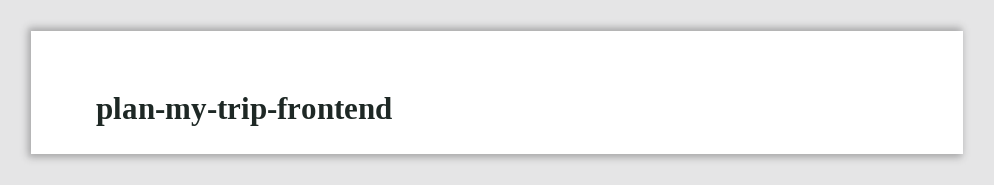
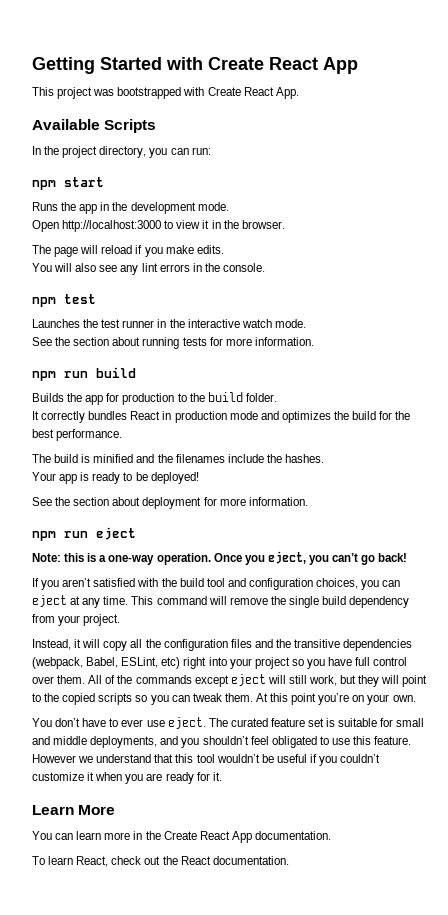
[96,97,392,126] plan-my-trip-frontend -> [32,57,358,74] [32,87,299,99] [32,119,157,133] [32,146,211,158] [32,177,104,190] [32,202,229,214] [32,220,285,232] [32,245,224,257] [32,263,265,275] [32,294,96,307] [32,319,306,328] [32,337,314,349] [32,367,136,381] [32,392,277,405] [32,411,411,423] [32,429,123,441] [32,454,324,463] [32,472,199,484] [32,497,308,509] [32,527,136,541] [32,551,408,565] [32,578,401,590] [32,595,410,608] [32,614,121,626] [32,639,413,651] [32,657,408,669] [32,674,428,687] [32,693,416,705] [32,717,425,729] [32,736,412,748] [32,754,381,766] [32,772,222,784] [32,805,116,815] [32,831,331,843] [32,856,289,867] Getting Started with Create React App // This project was bootstrapped with Create React App. // Available Scripts // In the project directory, you can run: // npm start // Runs the app in the development mode. // Open http://localhost:3000 to view it in the browser. // The page will reload if you make edits. // You will also see any lint errors in the console. // npm test // Launches the test runner in the interactive watch mode. // See the section about running tests for more information. // npm run build // Builds the app for production to the build folder. // It correctly bundles React in production mode and optimizes the build for the best performance. // The build is minified and the filenames include the hashes. // Your app is ready to be deployed! // See the section about deployment for more information. // npm run eject // Note: this is a one-way operation. Once you eject, you can’t go back! // If you aren’t satisfied with the build tool and configuration choices, you can eject at any time. This command will remove the single build dependency from your project. // Instead, it will copy all the configuration files and the transitive dependencies (webpack, Babel, ESLint, etc) right into your project so you have full control over them. All of the commands except eject will still work, but they will point to the copied scripts so you can tweak them. At this point you’re on your own. // You don’t have to ever use eject. The curated feature set is suitable for small and middle deployments, and you shouldn’t feel obligated to use this feature. However we understand that this tool wouldn’t be useful if you couldn’t customize it when you are ready for it. // Learn More // You can learn more in the Create React App documentation. // To learn React, check out the React documentation.

